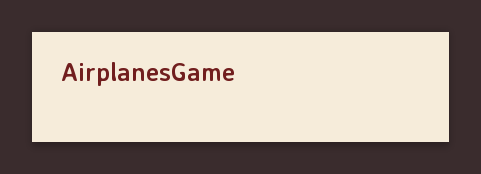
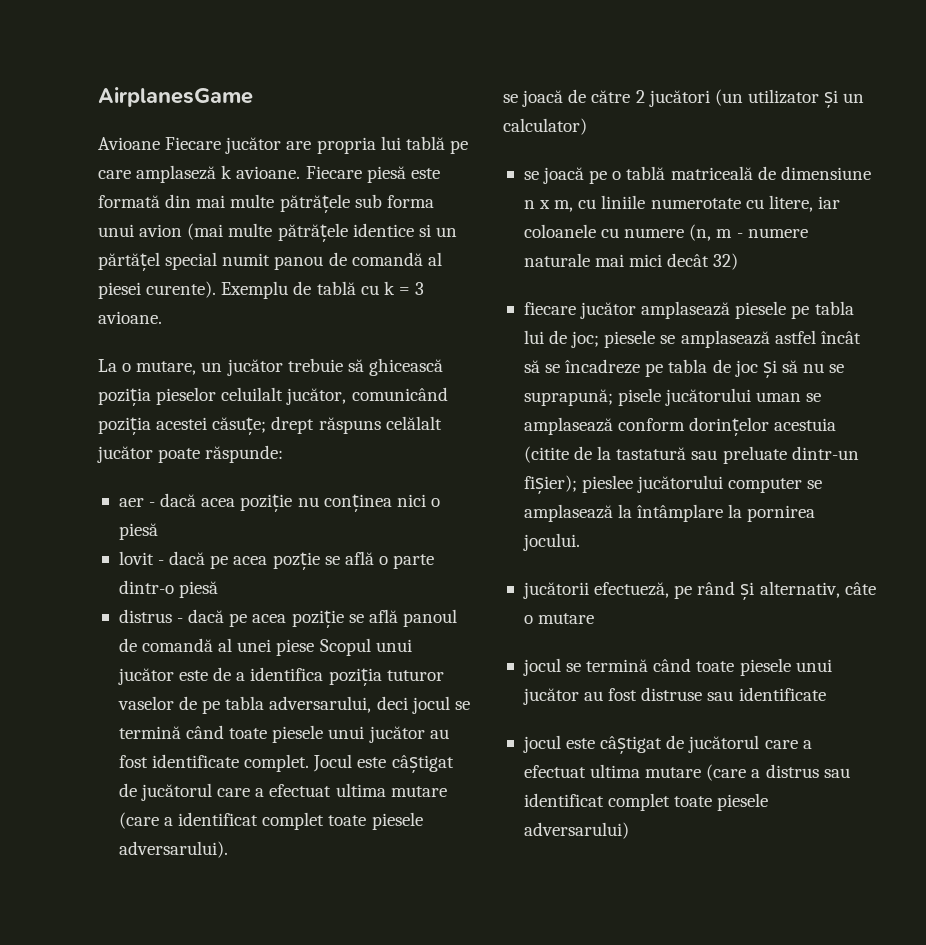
(235, 74) none -> [98,136,468,154] [98,165,440,183] [98,194,434,213] [98,223,457,242] [98,252,442,271] [98,281,425,299] [98,311,162,324] [98,358,443,376] [98,387,448,406] [98,416,442,435] [97,445,284,463] [118,493,440,512] [118,523,158,540] [118,551,435,570] [118,580,219,598] [118,609,457,628] [118,638,412,656] [117,667,444,686] [117,696,470,714] [118,725,449,743] [118,754,454,773] [118,783,447,801] [118,812,423,830] [118,841,228,858] [503,89,865,108] [503,118,587,135] [523,166,871,184] [523,195,840,212] [523,224,808,241] [523,253,739,270] [523,301,854,319] [523,330,861,348] [523,359,845,378] [523,388,822,406] [523,417,837,436] [523,446,859,464] [523,475,823,494] [523,504,816,522] [522,533,580,551] [522,581,876,600] [523,613,595,624] [522,658,832,676] [522,687,826,705] [522,735,812,754] [523,764,850,781] [523,793,769,811] [523,822,629,839] // Avioane Fiecare jucător are propria lui tablă pe care amplaseză k avioane. Fiecare piesă este formată din mai multe pătrățele sub forma unui avion (mai multe pătrățele identice si un părtățel special numit panou de comandă al piesei curente). Exemplu de tablă cu k = 3 avioane. // La o mutare, un jucător trebuie să ghicească poziția pieselor celuilalt jucător, comunicând poziția acestei căsuțe; drept răspuns celălalt jucător poate răspunde: // aer - dacă acea poziție nu conținea nici o piesă // lovit - dacă pe acea pozție se află o parte dintr-o piesă // distrus - dacă pe acea poziție se află panoul de comandă al unei piese Scopul unui jucător este de a identifica poziția tuturor vaselor de pe tabla adversarului, deci jocul se termină când toate piesele unui jucător au fost identificate complet. Jocul este câștigat de jucătorul care a efectuat ultima mutare (care a identificat complet toate piesele adversarului). // se joacă de către 2 jucători (un utilizator și un calculator) // se joacă pe o tablă matriceală de dimensiune n x m, cu liniile numerotate cu litere, iar coloanele cu numere (n, m - numere naturale mai mici decât 32) // fiecare jucător amplasează piesele pe tabla lui de joc; piesele se amplasează astfel încât să se încadreze pe tabla de joc și să nu se suprapună; pisele jucătorului uman se amplasează conform dorințelor acestuia (citite de la tastatură sau preluate dintr-un fișier); pieslee jucătorului computer se amplasează la întâmplare la pornirea jocului. // jucătorii efectueză, pe rând și alternativ, câte o mutare // jocul se termină când toate piesele unui jucător au fost distruse sau identificate // jocul este câștigat de jucătorul care a efectuat ultima mutare (care a distrus sau identificat complet toate piesele adversarului)

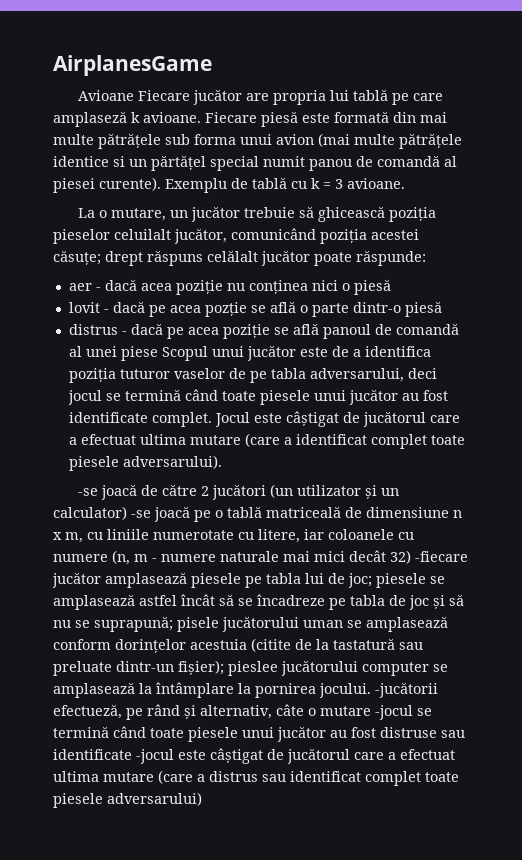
[503,94,518,103] se -> [77,488,98,496] -se
[523,171,539,180] // se -> [131,510,151,518] -se
[523,302,576,315] // fiecare -> [415,551,468,562] -fiecare
[522,582,589,599] // jucătorii -> [375,682,438,698] -jucătorii
[522,658,561,676] // jocul -> [375,705,413,720] -jocul
[522,735,561,753] // jocul -> [136,749,174,764] -jocul

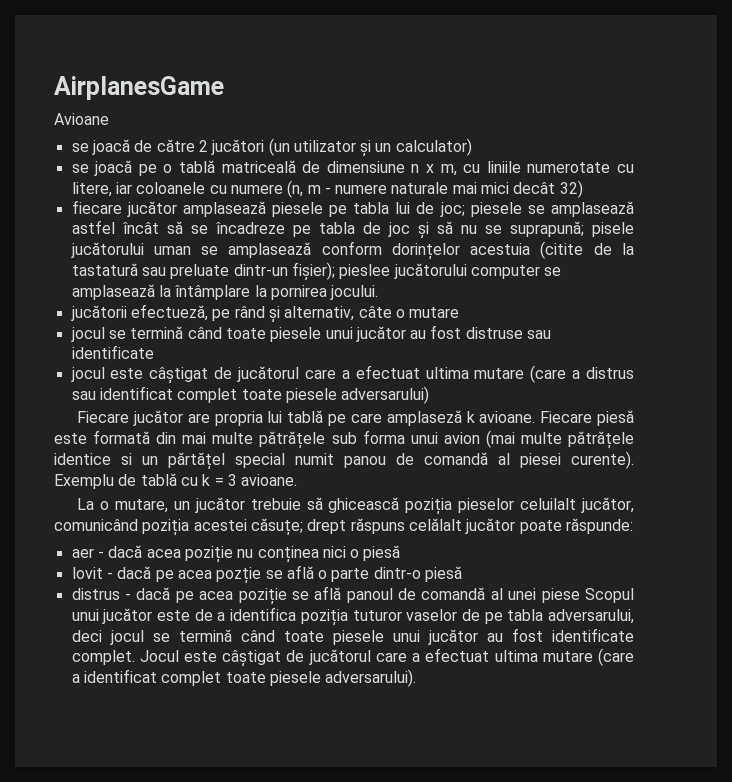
(134, 95) none -> [71,138,472,157] [71,160,635,176] [71,180,583,198] [71,200,634,217] [71,220,634,239] [70,241,634,260] [71,262,562,281] [71,284,379,300] [70,304,460,323] [70,325,552,342] [71,345,154,359] [70,365,634,384] [71,386,430,404] // se joacă de către 2 jucători (un utilizator și un calculator) // se joacă pe o tablă matriceală de dimensiune n x m, cu liniile numerotate cu litere, iar coloanele cu numere (n, m - numere naturale mai mici decât 32) // fiecare jucător amplasează piesele pe tabla lui de joc; piesele se amplasează astfel încât să se încadreze pe tabla de joc și să nu se suprapună; pisele jucătorului uman se amplasează conform dorințelor acestuia (citite de la tastatură sau preluate dintr-un fișier); pieslee jucătorului computer se amplasează la întâmplare la pornirea jocului. // jucătorii efectueză, pe rând și alternativ, câte o mutare // jocul se termină când toate piesele unui jucător au fost distruse sau identificate // jocul este câștigat de jucătorul care a efectuat ultima mutare (care a distrus sau identificat complet toate piesele adversarului) //
[77,484,399,500] [53,506,462,522] [53,529,414,543] [53,550,468,565] [52,572,445,588] [53,594,464,610] [53,616,448,632] [53,638,423,653] [53,660,448,676] [53,682,438,698] [53,704,432,720] [53,726,465,742] [53,748,455,764] [53,770,459,786] [53,792,202,808] // -se joacă de către 2 jucători (un utilizator și un calculator) -se joacă pe o tablă matriceală de dimensiune n x m, cu liniile numerotate cu litere, iar coloanele cu numere (n, m - numere naturale mai mici decât 32) -fiecare jucător amplasează piesele pe tabla lui de joc; piesele se amplasează astfel încât să se încadreze pe tabla de joc și să nu se suprapună; pisele jucătorului uman se amplasează conform dorințelor acestuia (citite de la tastatură sau preluate dintr-un fișier); pieslee jucătorului computer se amplasează la întâmplare la pornirea jocului. -jucătorii efectueză, pe rând și alternativ, câte o mutare -jocul se termină când toate piesele unui jucător au fost distruse sau identificate -jocul este câștigat de jucătorul care a efectuat ultima mutare (care a distrus sau identificat complet toate piesele adversarului) -> (417, 678) none

